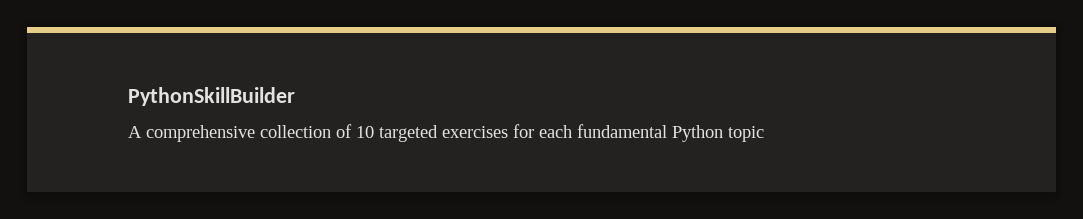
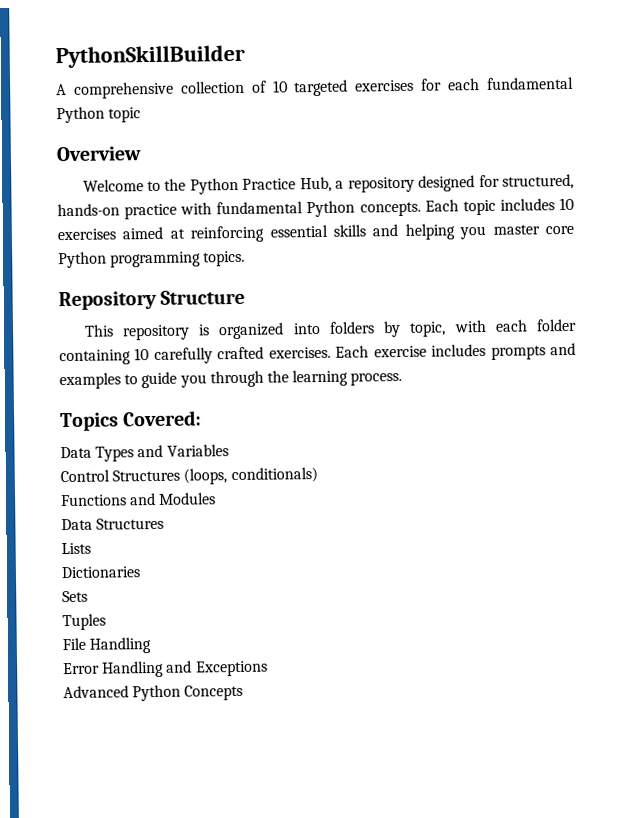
(764, 134) none -> [56,146,141,162] [82,173,574,195] [57,197,574,220] [57,223,574,243] [58,250,246,269] [58,289,246,311] [83,318,577,341] [59,342,576,366] [59,369,403,390] [60,410,203,432] [60,444,229,462] [60,467,318,485] [61,492,217,507] [61,517,165,531] [61,542,91,555] [61,566,141,579] [62,590,88,603] [62,613,106,631] [62,637,152,654] [63,660,268,678] [63,684,244,702] // Overview // Welcome to the Python Practice Hub, a repository designed for structured, hands-on practice with fundamental Python concepts. Each topic includes 10 exercises aimed at reinforcing essential skills and helping you master core Python programming topics. // Repository Structure // This repository is organized into folders by topic, with each folder containing 10 carefully crafted exercises. Each exercise includes prompts and examples to guide you through the learning process. // Topics Covered: // Data Types and Variables // Control Structures (loops, conditionals) // Functions and Modules // Data Structures // Lists // Dictionaries // Sets // Tuples // File Handling // Error Handling and Exceptions // Advanced Python Concepts

